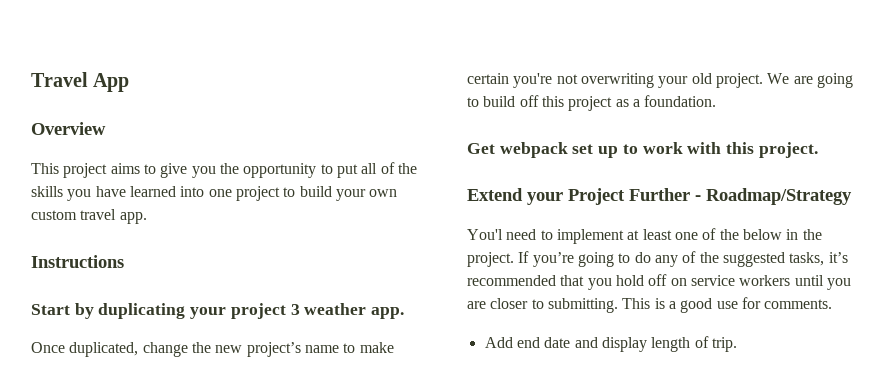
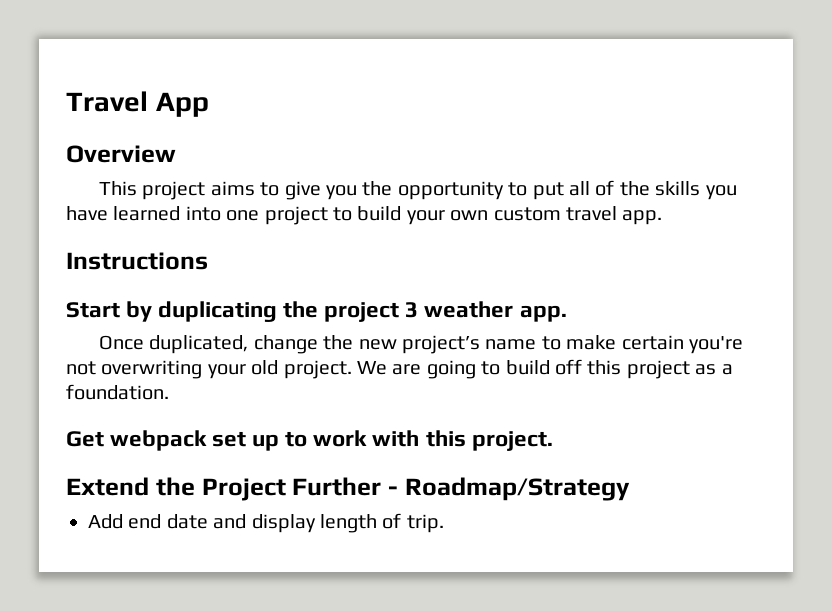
[190,307,227,319] your -> [283,301,319,318] the
[527,192,563,205] your -> [155,477,195,496] the
[467,228,822,244] [467,251,848,267] [467,274,851,290] [467,297,833,313] // You'l need to implement at least one of the below in the project. If you’re going to do any of the suggested tasks, it’s recommended that you hold off on service workers until you are closer to submitting. This is a good use for comments. -> (630, 489) none

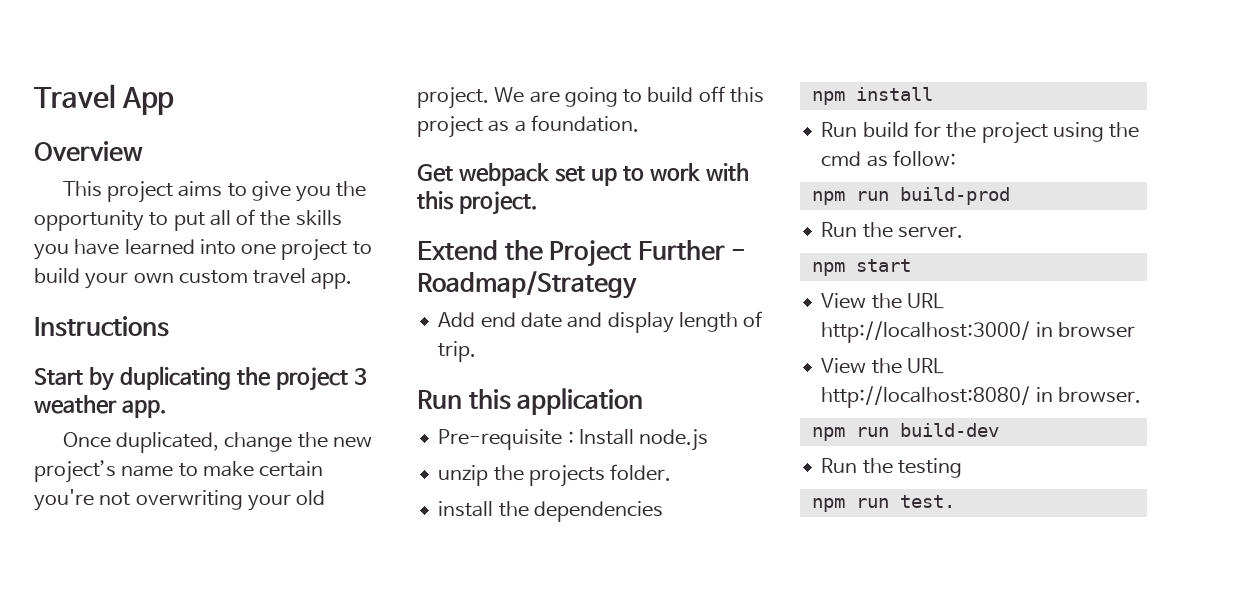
(444, 523) none -> [417,388,644,415] [438,429,709,451] [438,464,672,487] [438,501,663,522] [811,87,933,105] [821,121,1140,144] [821,150,956,167] [811,187,1010,205] [821,222,963,238] [811,259,911,276] [821,293,944,309] [821,321,1135,343] [821,358,944,374] [821,386,1141,408] [811,423,999,441] [821,458,962,478] [811,495,955,512] // Run this application // Pre-requisite : Install node.js // unzip the projects folder. // install the dependencies // npm install // Run build for the project using the cmd as follow: // npm run build-prod // Run the server. // npm start // View the URL http://localhost:3000/ in browser // View the URL http://localhost:8080/ in browser. // npm run build-dev // Run the testing // npm run test.

